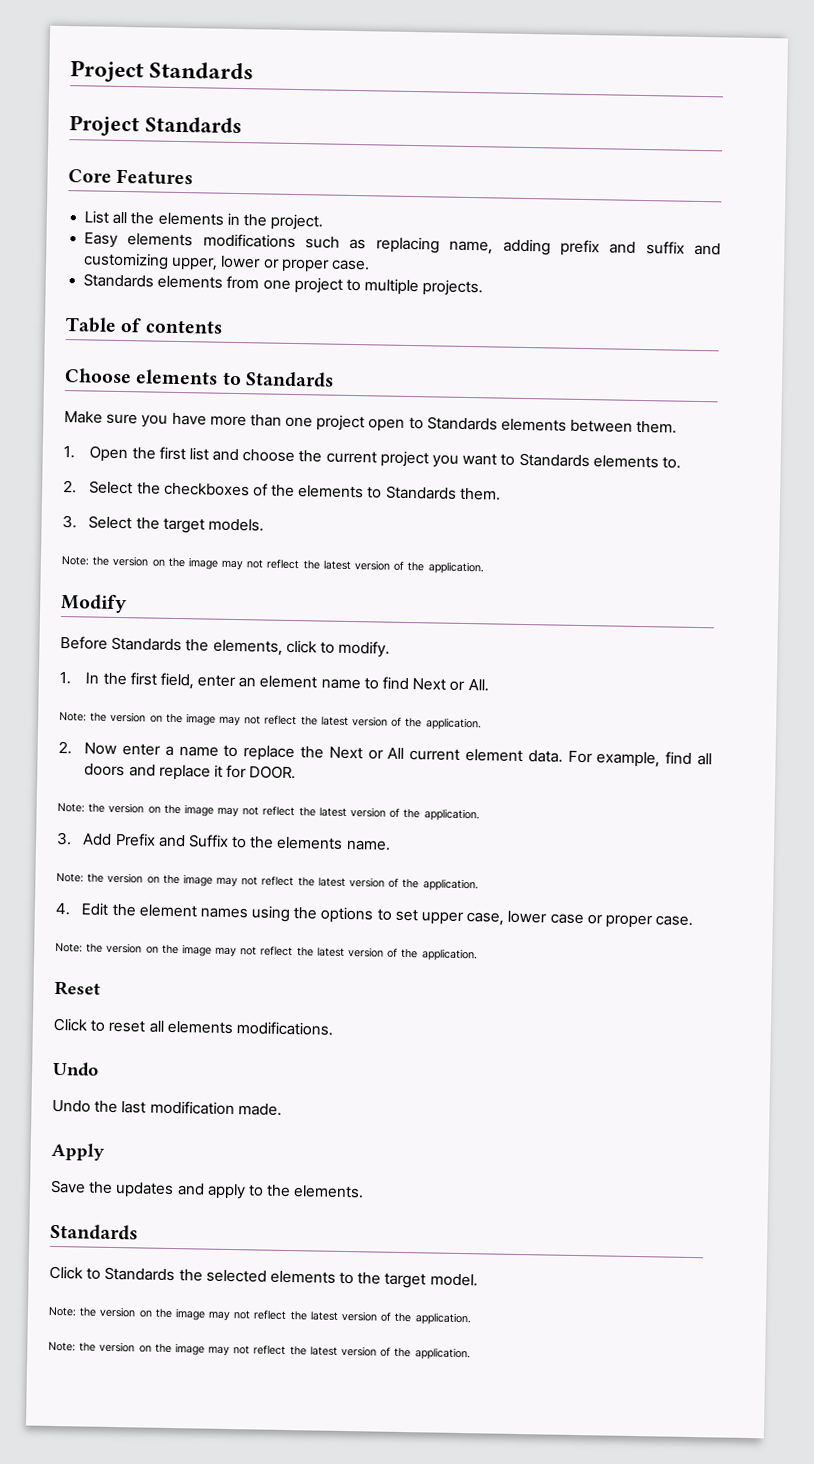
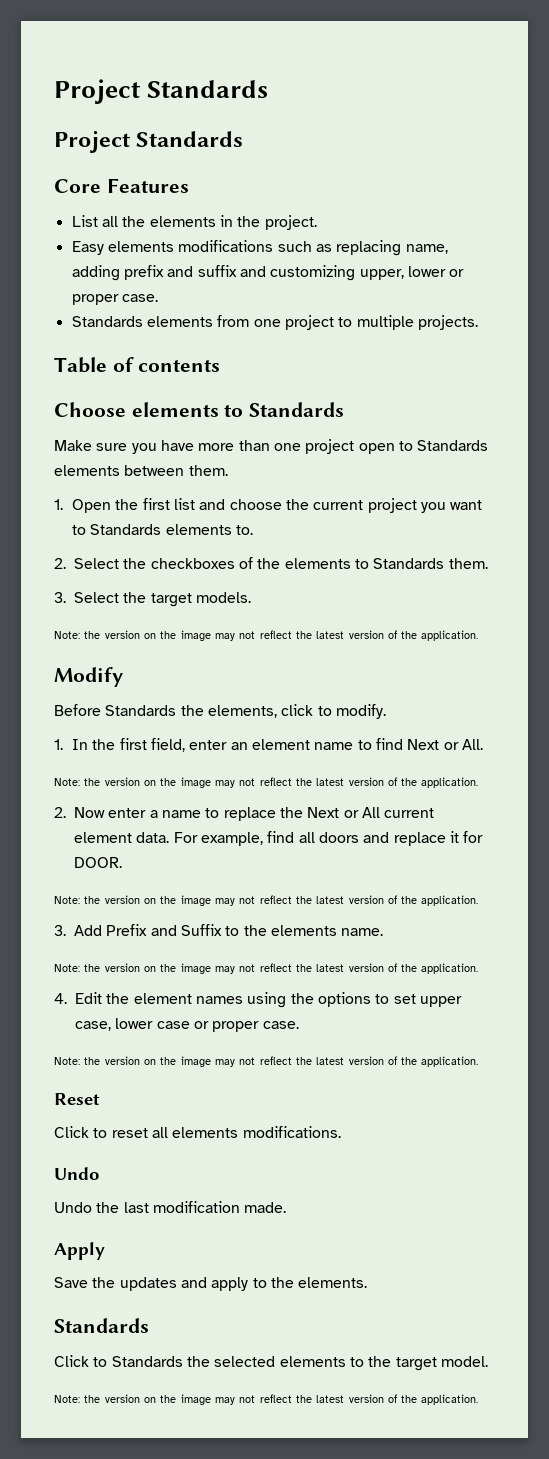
[48,1341,471,1361] // Note: the version on the image may not reflect the latest version of the application. -> (479, 1399) none

